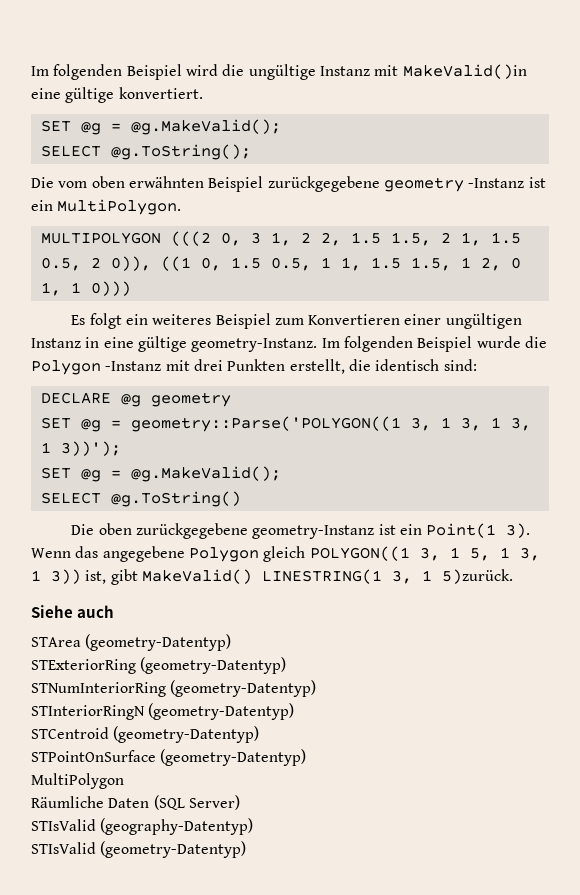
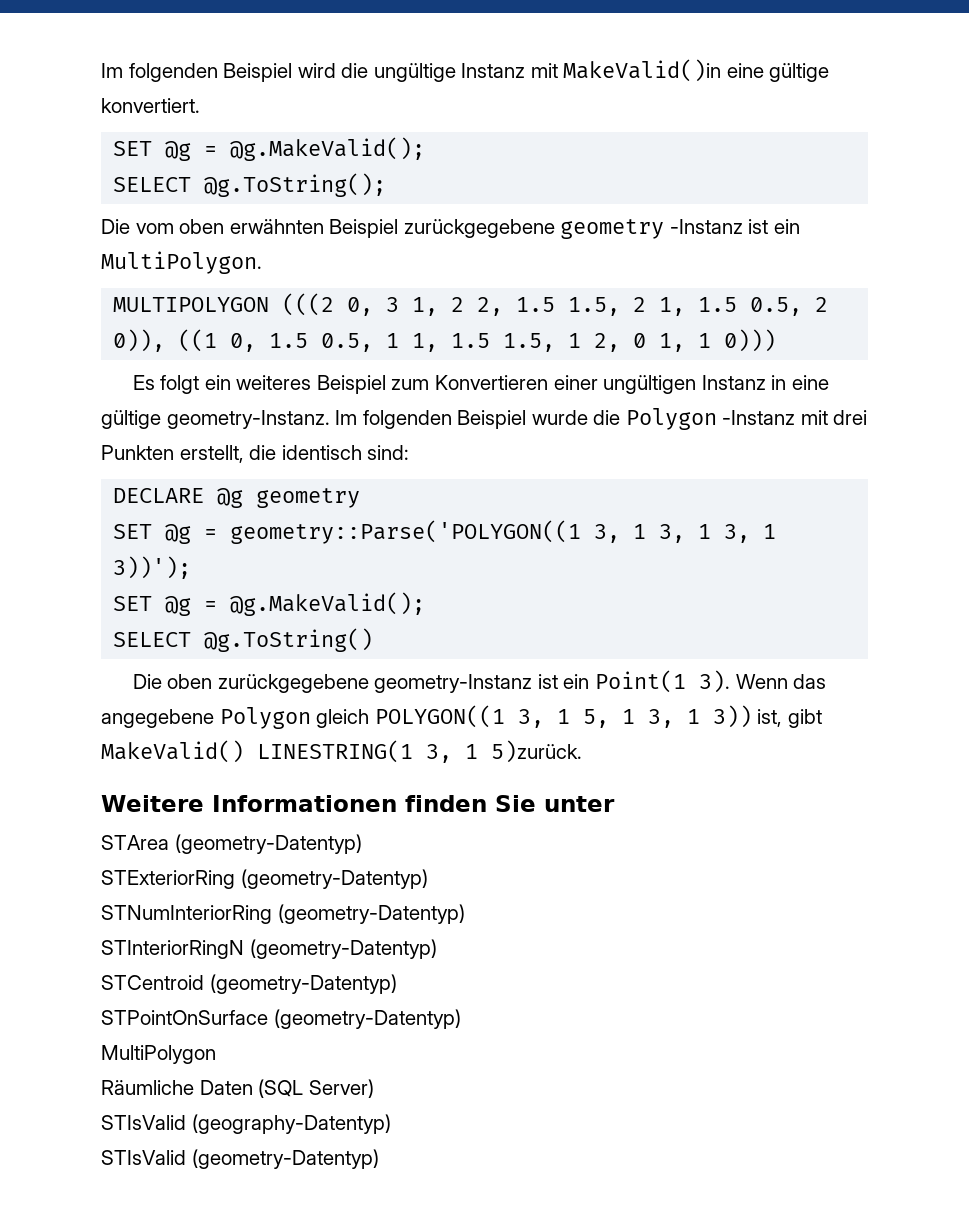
[31,605,115,618] Siehe auch -> [101,795,615,812] Weitere Informationen finden Sie unter

